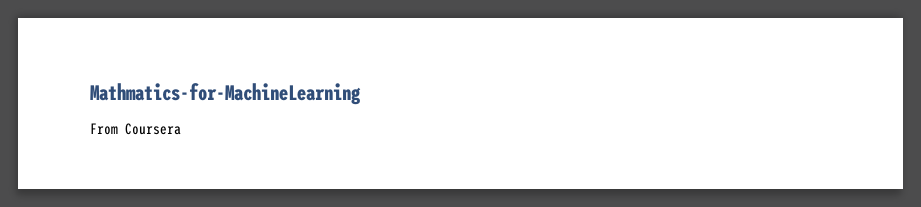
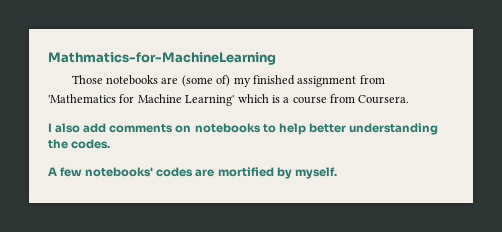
[90,123,181,135] From Coursera -> [71,75,385,87] [48,94,410,106] [48,123,438,135] [48,139,111,149] [48,167,337,179] Those notebooks are (some of) my finished assignment from 'Mathematics for Machine Learning' which is a course from Coursera. // I also add comments on notebooks to help better understanding the codes. // A few notebooks' codes are mortified by myself.

